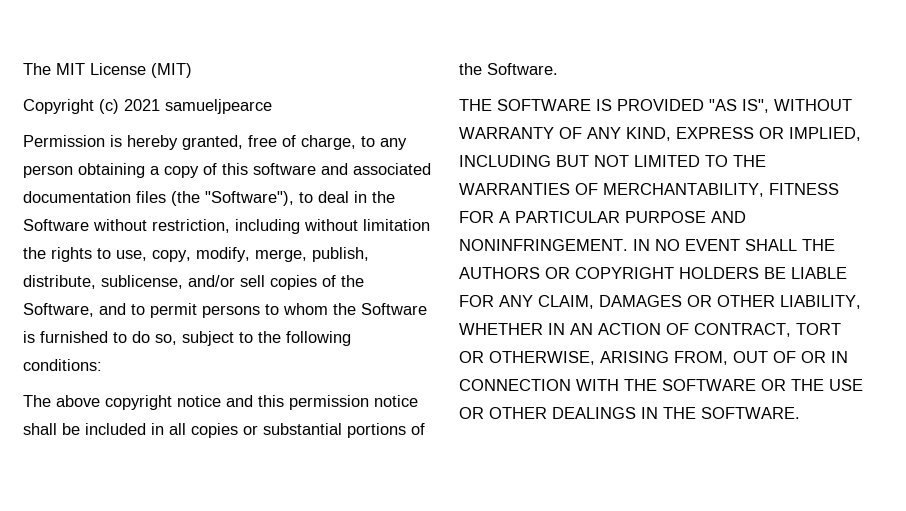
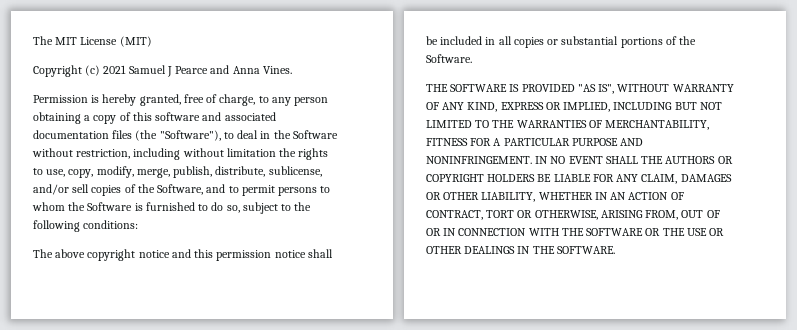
[165,99,272,114] samueljpearce -> [128,65,292,77] Samuel J Pearce and Anna Vines.

